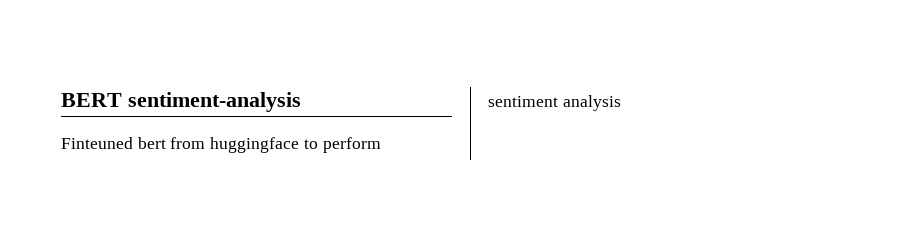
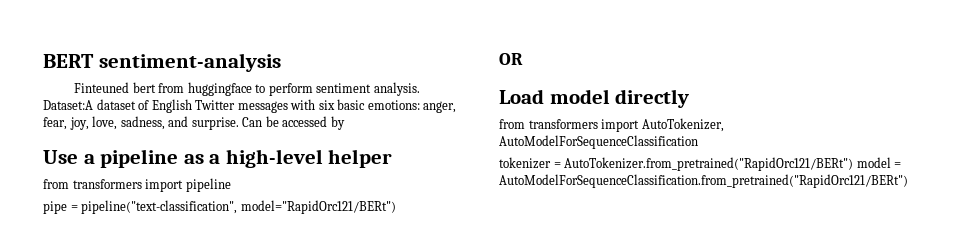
[562,95,621,111] analysis -> [373,82,420,96] [43,99,457,113] [43,116,345,130] [43,149,393,168] [43,178,231,192] [43,200,396,214] [499,53,523,65] [499,89,690,108] [499,118,724,132] [499,135,698,149] [499,157,902,171] [499,174,908,188] analysis. Dataset:A dataset of English Twitter messages with six basic emotions: anger, fear, joy, love, sadness, and surprise. Can be accessed by // Use a pipeline as a high-level helper // from transformers import pipeline // pipe = pipeline("text-classification", model="RapidOrc121/BERt") // OR // Load model directly // from transformers import AutoTokenizer, AutoModelForSequenceClassification // tokenizer = AutoTokenizer.from_pretrained("RapidOrc121/BERt") model = AutoModelForSequenceClassification.from_pretrained("RapidOrc121/BERt")

